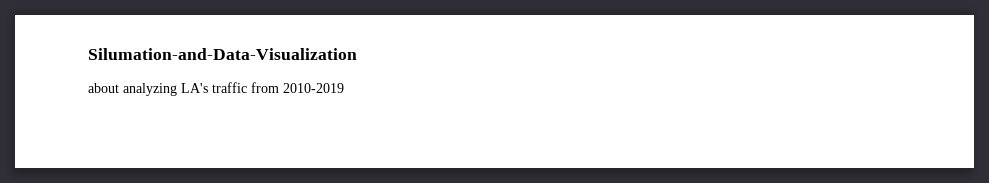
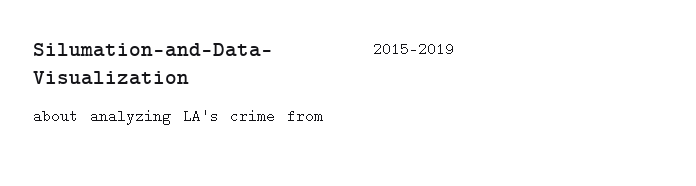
[212,82,344,93] traffic from 2010-2019 -> [230,109,323,123] [373,42,454,56] crime from 2015-2019

